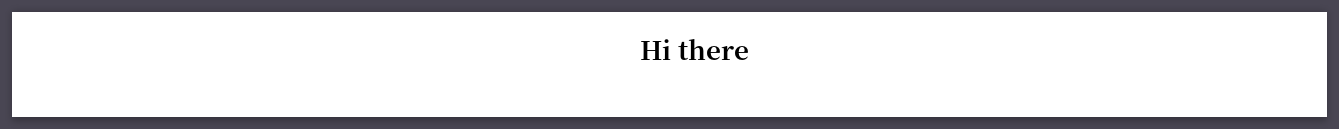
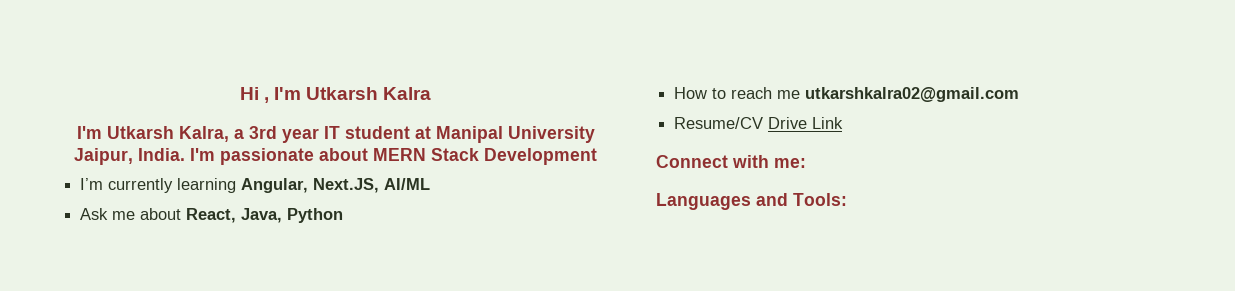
[678,39,750,60] there -> [263,87,432,103] [76,126,595,143] [74,148,597,165] [80,178,431,193] [80,208,344,223] [674,87,1020,102] [674,117,844,129] [656,155,806,168] [656,193,847,210] , I'm Utkarsh Kalra // I'm Utkarsh Kalra, a 3rd year IT student at Manipal University Jaipur, India. I'm passionate about MERN Stack Development // I’m currently learning Angular, Next.JS, AI/ML // Ask me about React, Java, Python // How to reach me utkarshkalra02@gmail.com // Resume/CV Drive Link // Connect with me: // Languages and Tools:

